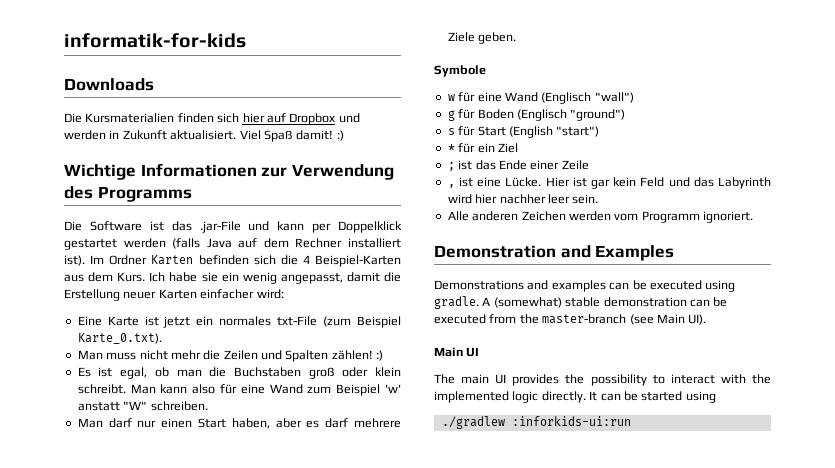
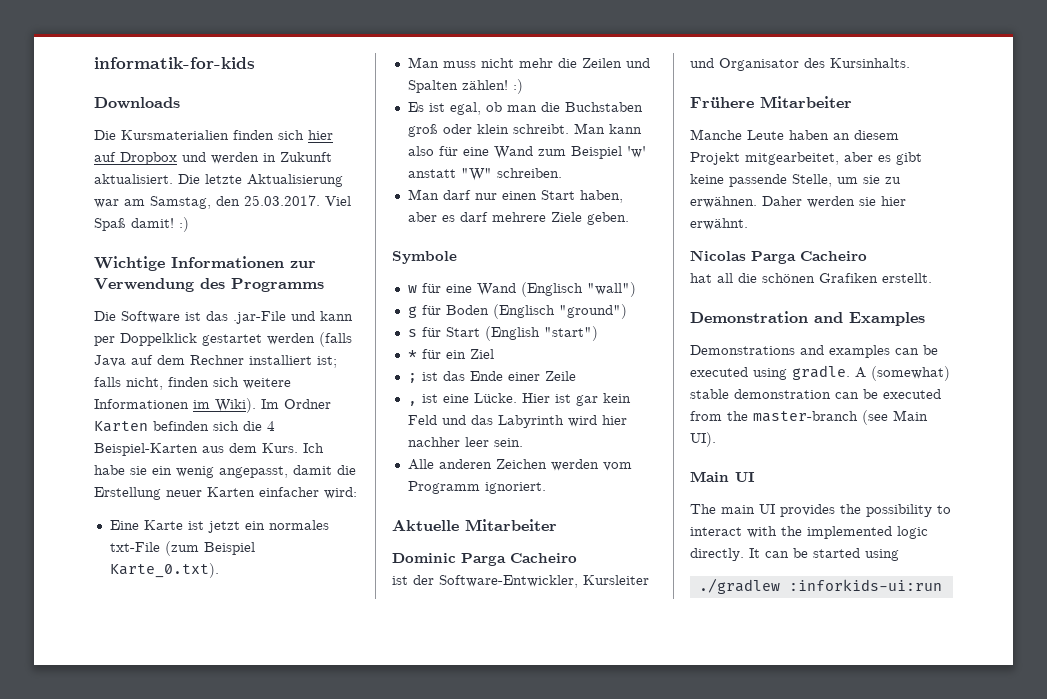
(237, 135) none -> [178,174,343,187] [94,195,320,209] Die letzte Aktualisierung war am Samstag, den 25.03.2017.
[64,255,85,266] ist). -> [317,356,337,368] [94,377,291,390] [94,398,256,413] ist; falls nicht, finden sich weitere Informationen im Wiki).
(753, 217) none -> [392,519,557,531] [392,553,577,566] [392,575,649,588] [690,58,910,71] [690,96,852,108] [690,129,899,140] [690,152,922,165] [690,174,901,187] [690,196,906,208] [690,218,748,230] [690,250,867,264] [690,273,932,283] // Aktuelle Mitarbeiter // Dominic Parga Cacheiro // ist der Software-Entwickler, Kursleiter und Organisator des Kursinhalts. // Frühere Mitarbeiter // Manche Leute haben an diesem Projekt mitgearbeitet, aber es gibt keine passende Stelle, um sie zu erwähnen. Daher werden sie hier erwähnt. // Nicolas Parga Cacheiro // hat all die schönen Grafiken erstellt.

